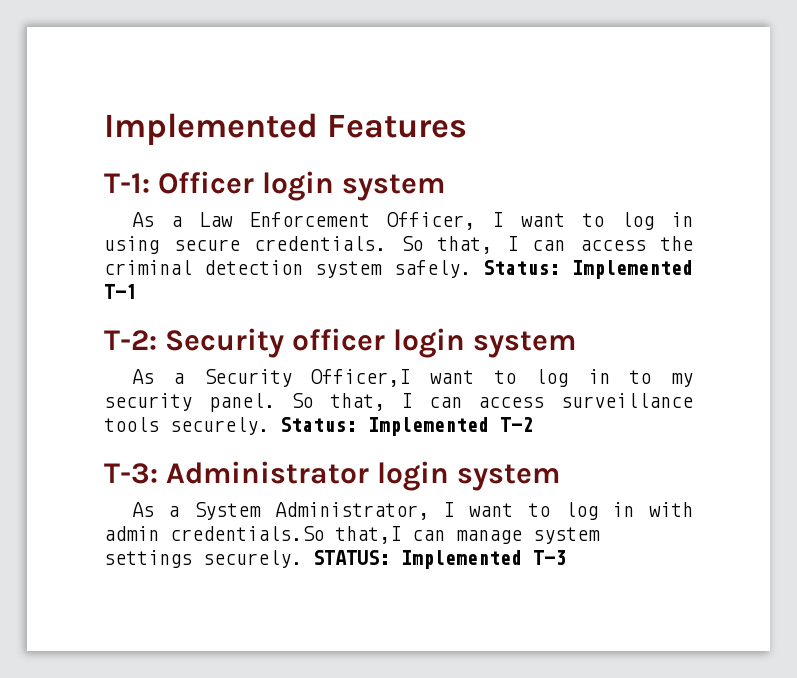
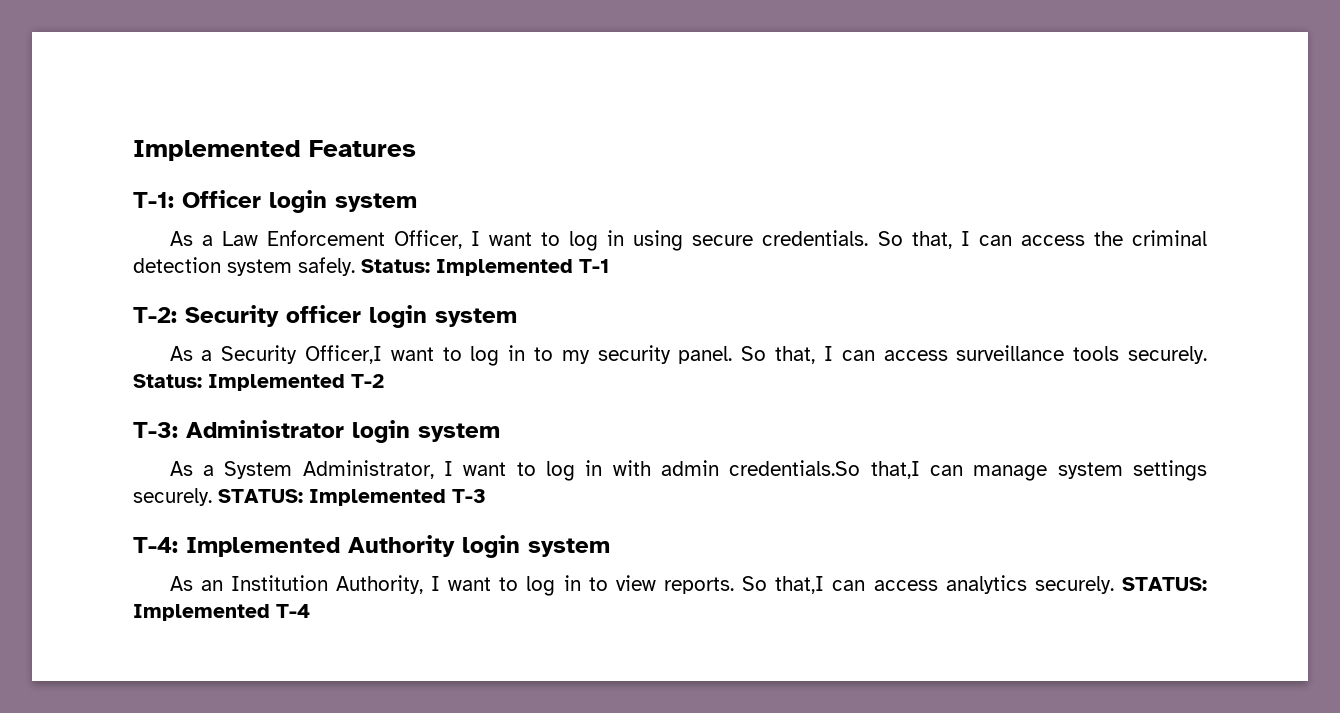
(566, 557) none -> [133,535,610,558] [169,575,1207,596] [133,604,310,621] // T-4: Implemented Authority login system // As an Institution Authority, I want to log in to view reports. So that,I can access analytics securely. STATUS: Implemented T-4

